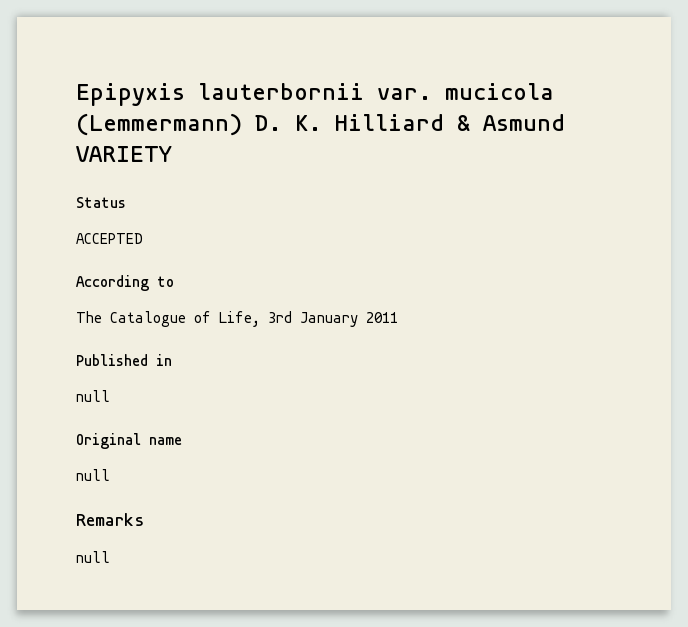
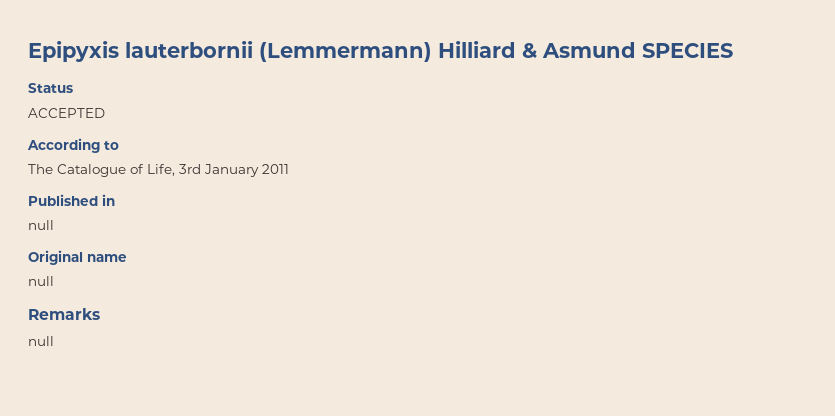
[377,83,554,100] [76,113,322,136] var. mucicola (Lemmermann) D. K. -> [259,42,432,62] (Lemmermann)
[76,146,172,162] VARIETY -> [642,43,733,58] SPECIES

